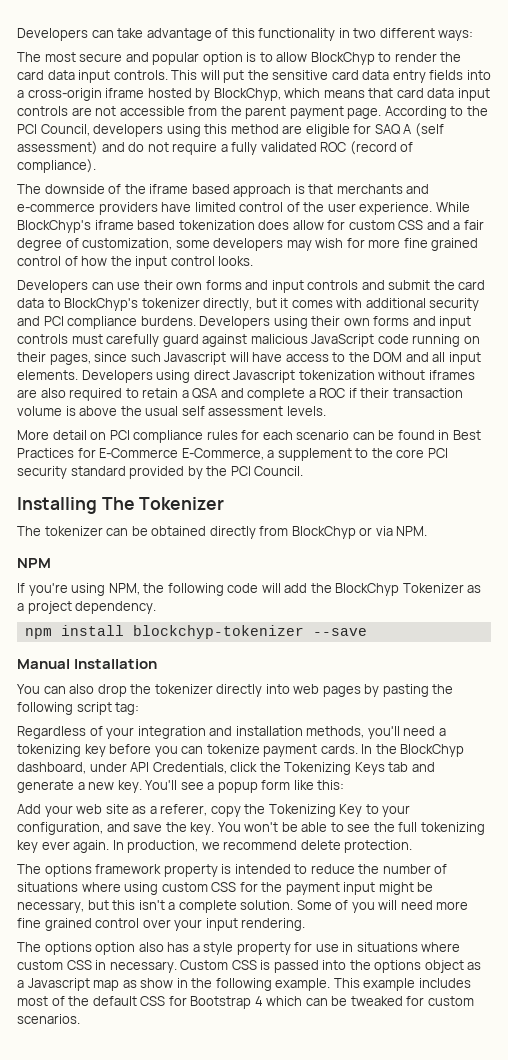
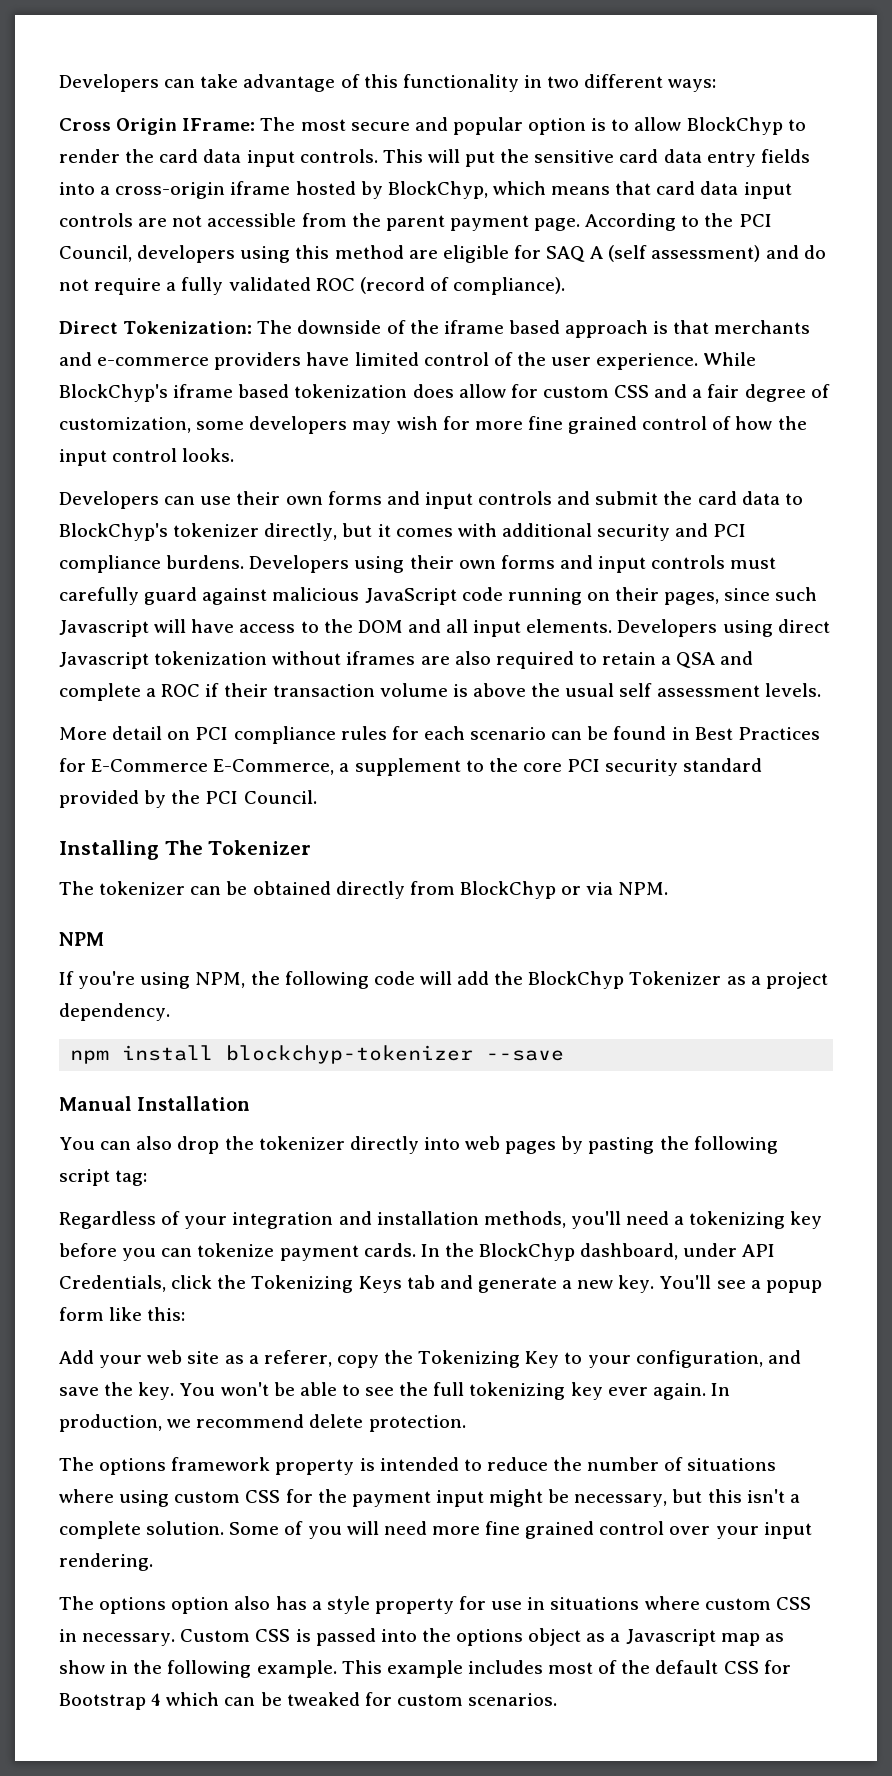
(474, 35) none -> [59,118,256,135] Cross Origin IFrame:
(96, 166) none -> [59,321,253,334] Direct Tokenization:

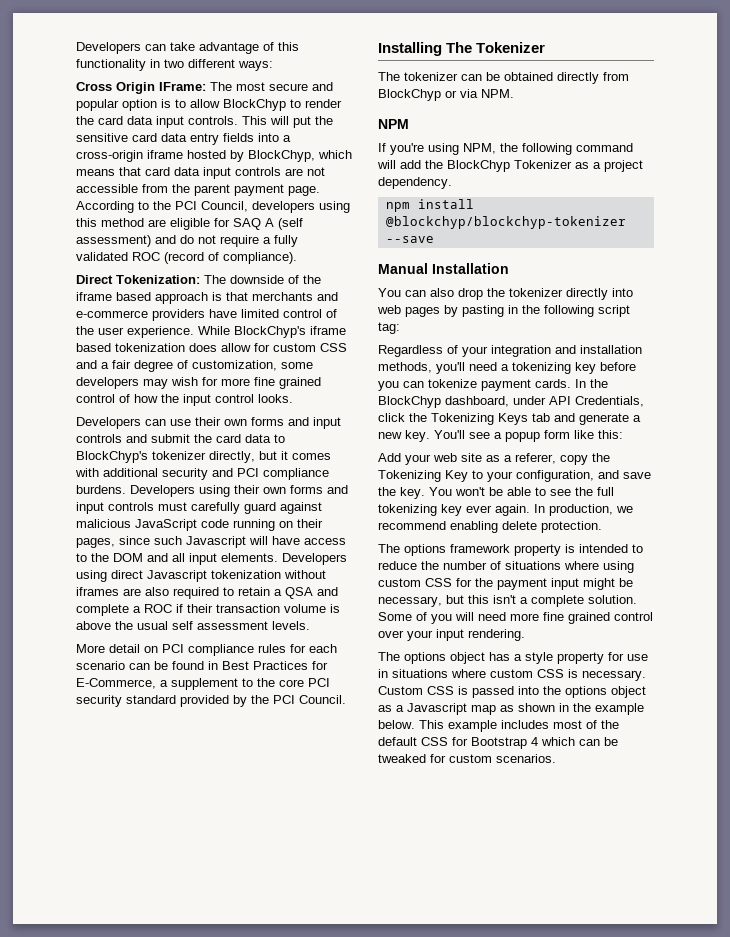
[91,759,209,772] E-Commerce -> (328, 665) none
[373,971,415,985] code -> [576,143,633,152] command
[226,1045,474,1064] blockchyp-tokenizer -> [385,216,626,229] @blockchyp/blockchyp-tokenizer
(655, 1145) none -> [508,305,518,314] in
(305, 1421) none -> [450,521,498,533] enabling
[171,1596,271,1614] option also -> [450,652,485,664] object
[59,1629,77,1642] in -> [568,669,578,678] is
[59,1660,337,1678] show in the following example. -> [518,703,644,715] [378,720,415,729] shown in the example below.

